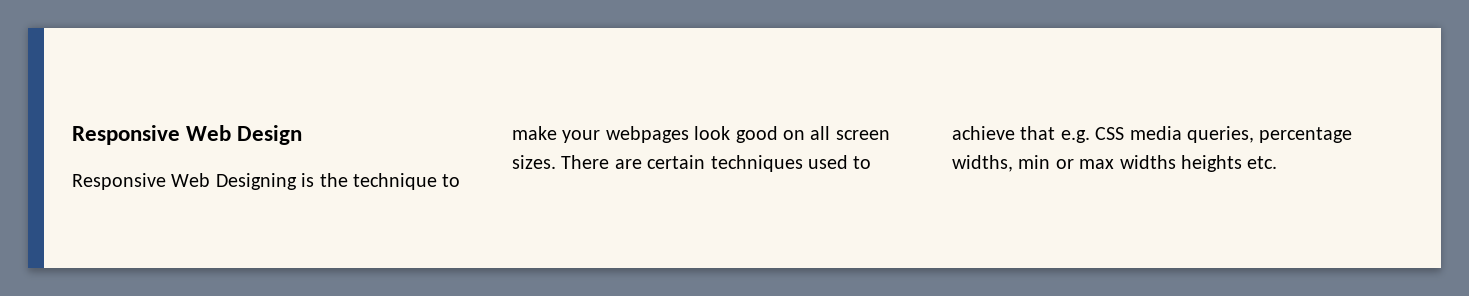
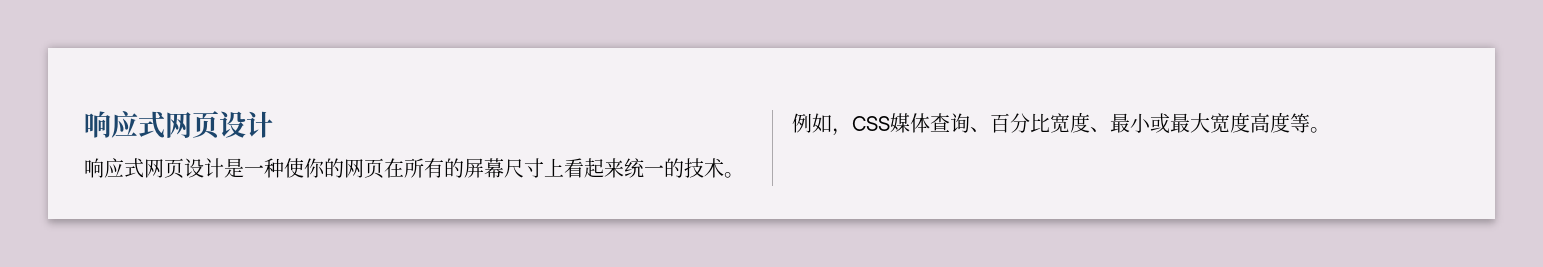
[72,125,303,145] [72,173,461,190] [512,126,890,143] [512,155,872,172] [952,126,1353,143] [952,155,1278,172] Responsive Web Design // Responsive Web Designing is the technique to make your webpages look good on all screen sizes. There are certain techniques used to achieve that e.g. CSS media queries, percentage widths, min or max widths heights etc. -> [84,111,273,139] [84,158,744,178] [792,112,1330,136] 响应式网页设计 // 响应式网页设计是一种使你的网页在所有的屏幕尺寸上看起来统一的技术。例如，CSS媒体查询、百分比宽度、最小或最大宽度高度等。

